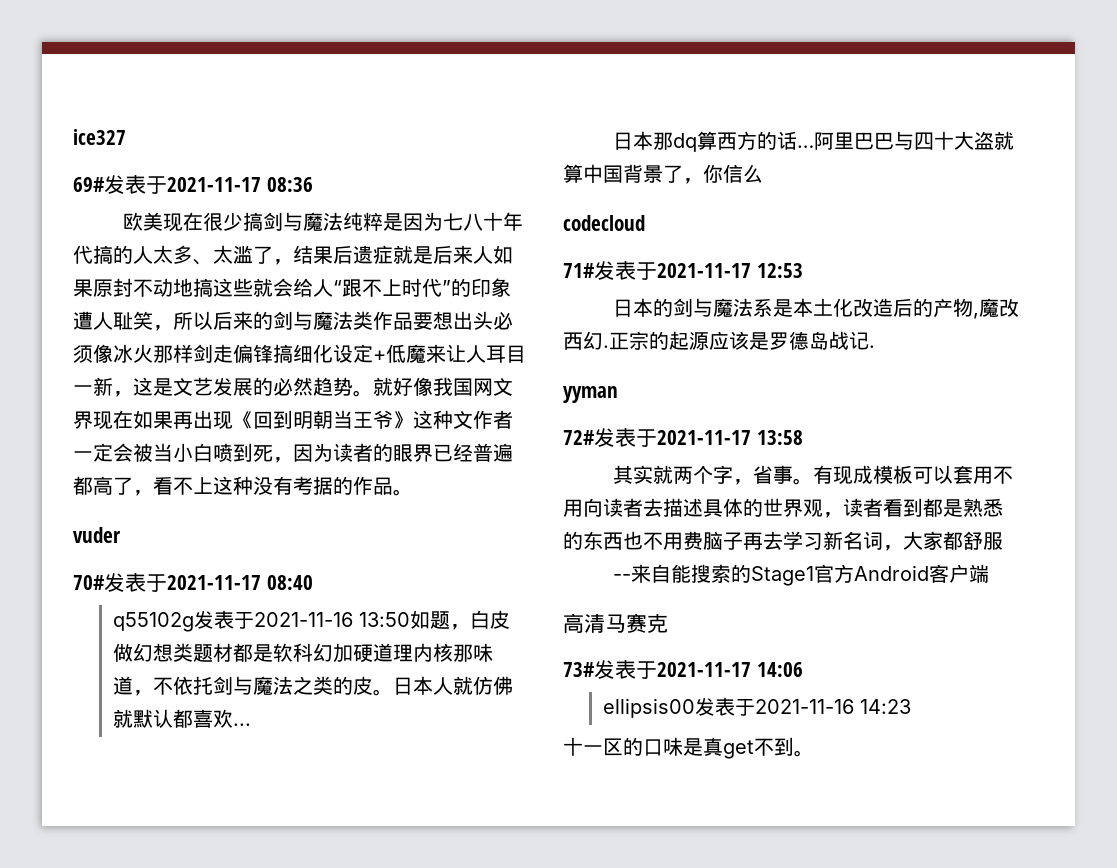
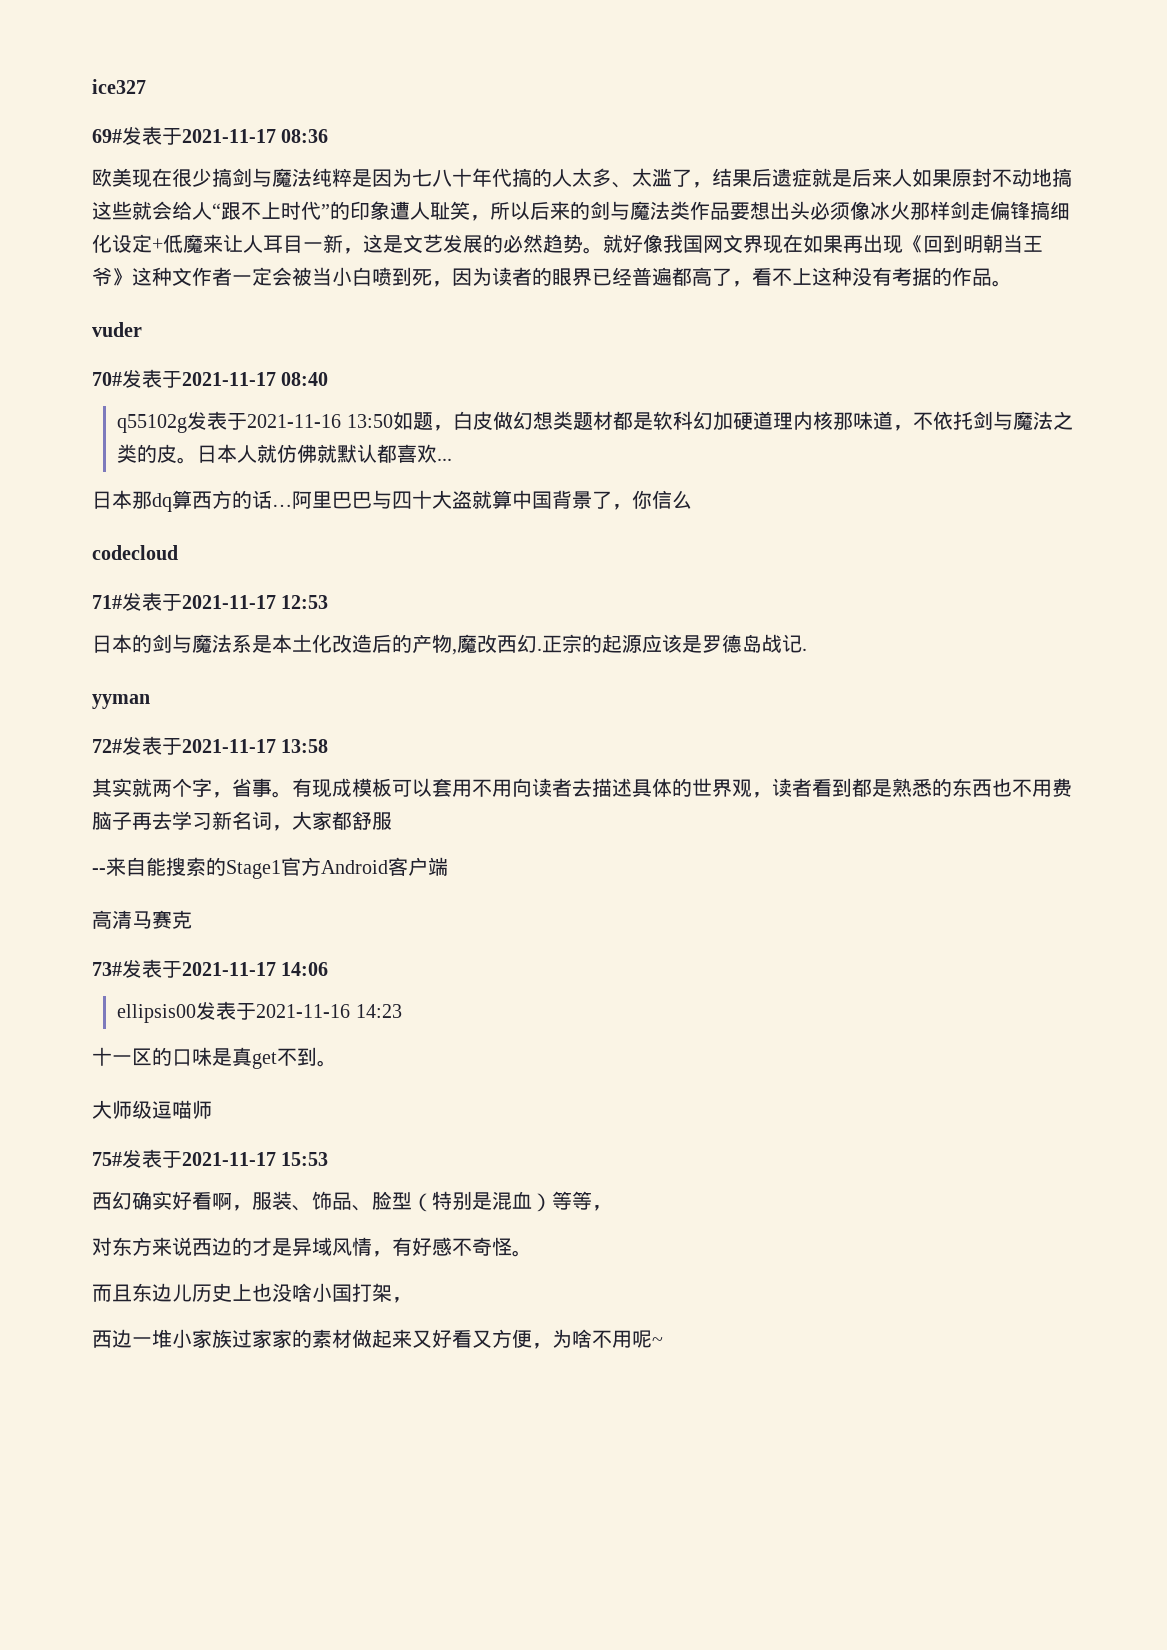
(814, 753) none -> [92,1100,212,1119] [92,1149,329,1168] [92,1191,612,1212] [92,1237,532,1257] [92,1283,412,1303] [92,1329,663,1349] // 大师级逗喵师 // 75#发表于2021-11-17 15:53 // 西幻确实好看啊，服装、饰品、脸型（特别是混血）等等， // 对东方来说西边的才是异域风情，有好感不奇怪。 // 而且东边儿历史上也没啥小国打架， // 西边一堆小家族过家家的素材做起来又好看又方便，为啥不用呢~

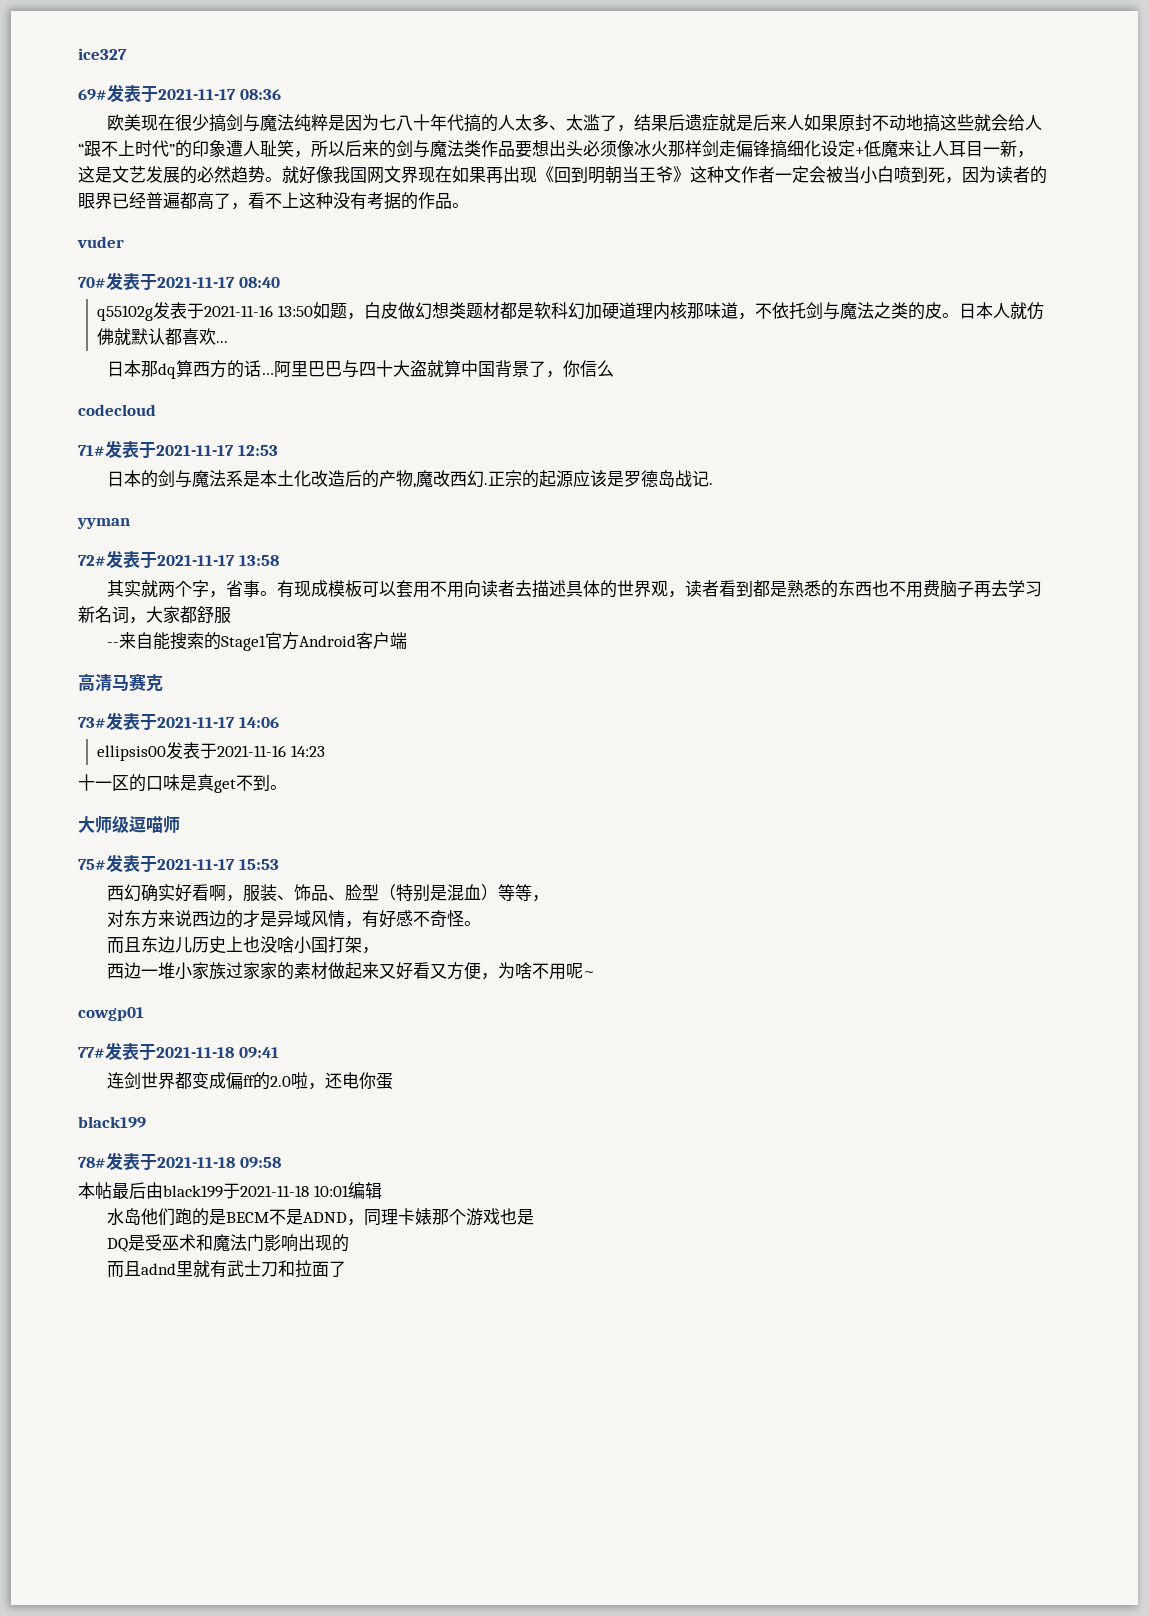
(663, 1341) none -> [78,1007,144,1021] [78,1042,279,1060] [106,1072,393,1090] [78,1116,146,1128] [78,1152,281,1170] [78,1182,382,1199] [106,1208,534,1226] [106,1234,349,1252] [106,1260,346,1278] // cowgp01 // 77#发表于2021-11-18 09:41 // 连剑世界都变成偏ff的2.0啦，还电你蛋 // black199 // 78#发表于2021-11-18 09:58 // 本帖最后由black199于2021-11-18 10:01编辑 // 水岛他们跑的是BECM不是ADND，同理卡婊那个游戏也是 // DQ是受巫术和魔法门影响出现的 // 而且adnd里就有武士刀和拉面了

